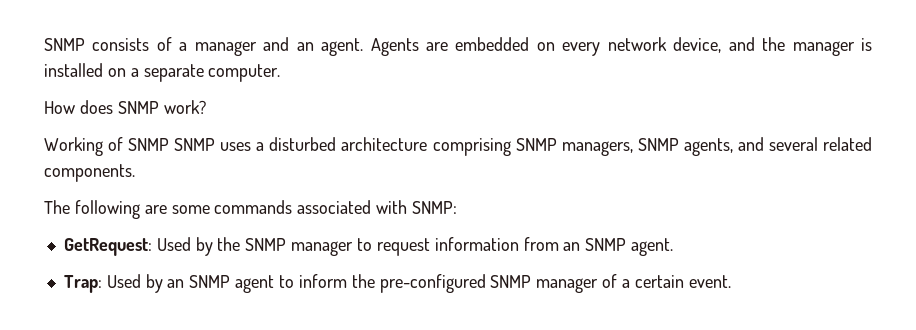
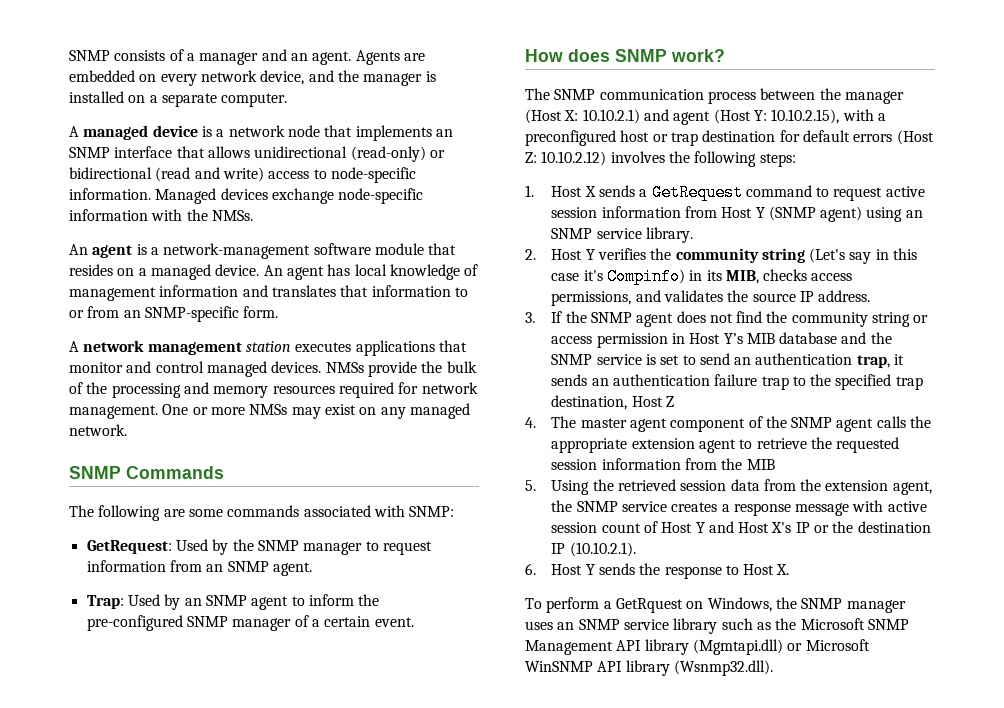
[44,100,206,114] [44,137,873,156] [44,164,135,182] How does SNMP work? // Working of SNMP SNMP uses a disturbed architecture comprising SNMP managers, SNMP agents, and several related components. -> [69,125,453,141] [69,146,445,162] [69,167,416,183] [69,188,424,204] [69,209,253,221] [69,243,457,259] [69,264,479,280] [69,285,468,301] [69,306,279,322] [69,340,467,356] [69,361,477,377] [69,382,478,398] [69,403,470,419] [69,424,127,436] [69,466,224,479] A managed device is a network node that implements an SNMP interface that allows unidirectional (read-only) or bidirectional (read and write) access to node-specific information. Managed devices exchange node-specific information with the NMSs. // An agent is a network-management software module that resides on a managed device. An agent has local knowledge of management information and translates that information to or from an SNMP-specific form. // A network management station executes applications that monitor and control managed devices. NMSs provide the bulk of the processing and memory resources required for network management. One or more NMSs may exist on any managed network. // SNMP Commands
(731, 281) none -> [525,49,725,62] [525,88,904,104] [525,109,886,125] [525,130,934,146] [525,151,796,167] [525,184,925,201] [551,206,923,222] [551,227,693,243] [525,248,918,264] [551,268,853,285] [551,290,871,306] [525,311,929,327] [551,332,892,348] [551,353,905,368] [551,374,923,390] [551,395,674,410] [525,416,932,432] [551,437,900,453] [551,458,775,470] [525,479,932,495] [551,500,927,516] [551,521,931,533] [551,542,636,557] [525,563,790,579] [525,597,906,613] [525,618,909,634] [525,639,870,655] [525,660,773,676] // How does SNMP work? // The SNMP communication process between the manager (Host X: 10.10.2.1) and agent (Host Y: 10.10.2.15), with a preconfigured host or trap destination for default errors (Host Z: 10.10.2.12) involves the following steps: // 1. Host X sends a GetRequest command to request active session information from Host Y (SNMP agent) using an SNMP service library. // 2. Host Y verifies the community string (Let's say in this case it's Compinfo) in its MIB, checks access permissions, and validates the source IP address. // 3. If the SNMP agent does not find the community string or access permission in Host Y’s MIB database and the SNMP service is set to send an authentication trap, it sends an authentication failure trap to the specified trap destination, Host Z // 4. The master agent component of the SNMP agent calls the appropriate extension agent to retrieve the requested session information from the MIB // 5. Using the retrieved session data from the extension agent, the SNMP service creates a response message with active session count of Host Y and Host X's IP or the destination IP (10.10.2.1). // 6. Host Y sends the response to Host X. // To perform a GetRquest on Windows, the SNMP manager uses an SNMP service library such as the Microsoft SNMP Management API library (Mgmtapi.dll) or Microsoft WinSNMP API library (Wsnmp32.dll).

